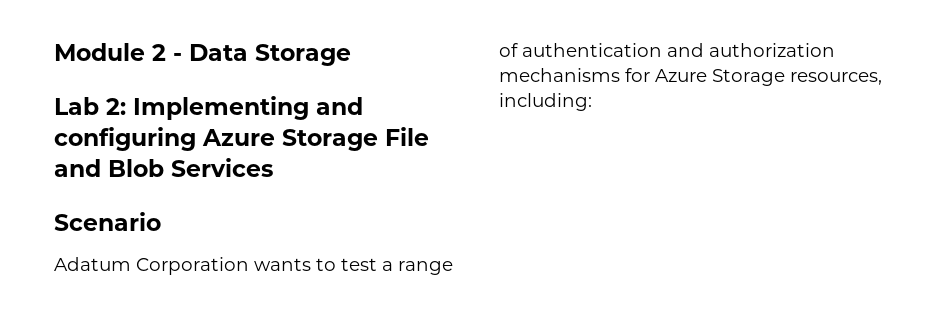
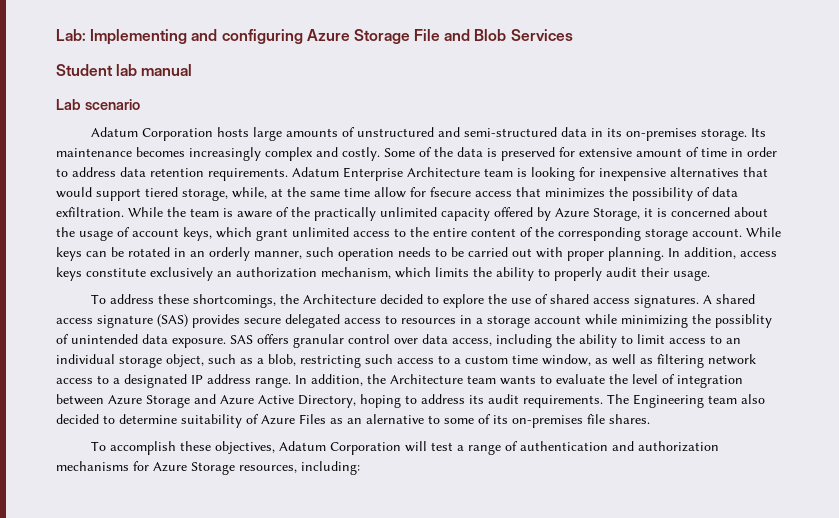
[54,43,351,66] [54,97,126,115] Module 2 - Data Storage // Lab 2: -> [56,29,86,41] Lab:
[54,212,161,231] [54,257,336,275] Scenario // Adatum Corporation wants to -> [56,64,193,76] [56,99,140,110] [91,127,767,141] [56,147,777,161] [56,167,768,181] [56,187,738,201] [56,207,768,221] [56,227,781,241] [56,247,777,261] [56,267,710,281] [91,294,756,308] [56,314,772,328] [56,334,741,348] [56,354,756,368] [56,374,743,388] [56,394,765,408] [56,414,650,428] [91,441,428,455] Student lab manual // Lab scenario // Adatum Corporation hosts large amounts of unstructured and semi-structured data in its on-premises storage. Its maintenance becomes increasingly complex and costly. Some of the data is preserved for extensive amount of time in order to address data retention requirements. Adatum Enterprise Architecture team is looking for inexpensive alternatives that would support tiered storage, while, at the same time allow for fsecure access that minimizes the possibility of data exfiltration. While the team is aware of the practically unlimited capacity offered by Azure Storage, it is concerned about the usage of account keys, which grant unlimited access to the entire content of the corresponding storage account. While keys can be rotated in an orderly manner, such operation needs to be carried out with proper planning. In addition, access keys constitute exclusively an authorization mechanism, which limits the ability to properly audit their usage. // To address these shortcomings, the Architecture decided to explore the use of shared access signatures. A shared access signature (SAS) provides secure delegated access to resources in a storage account while minimizing the possiblity of unintended data exposure. SAS offers granular control over data access, including the ability to limit access to an individual storage object, such as a blob, restricting such access to a custom time window, as well as filtering network access to a designated IP address range. In addition, the Architecture team wants to evaluate the level of integration between Azure Storage and Azure Active Directory, hoping to address its audit requirements. The Engineering team also decided to determine suitability of Azure Files as an alernative to some of its on-premises file shares. // To accomplish these objectives, Adatum Corporation will

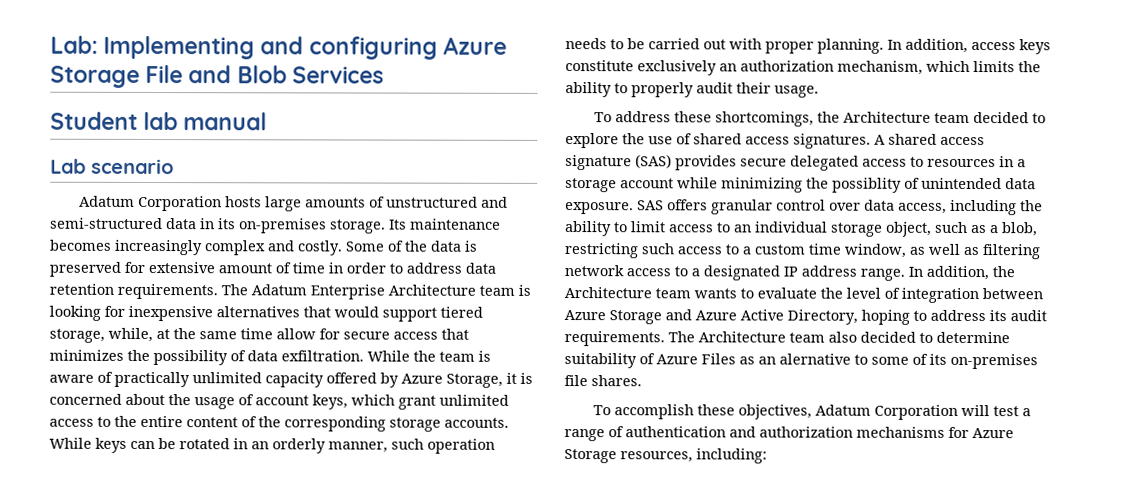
(288, 174) none -> [221,284,248,296] The
[430,187,471,197] fsecure -> [343,331,390,340] secure
[291,207,310,217] the -> (113, 377) none
[692,228,742,237] account. -> [444,417,509,428] accounts.
(377, 299) none -> [933,112,970,123] team
[633,394,704,408] Engineering -> [698,331,786,343] Architecture

